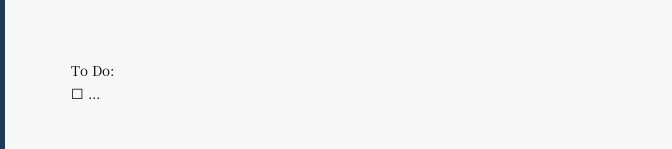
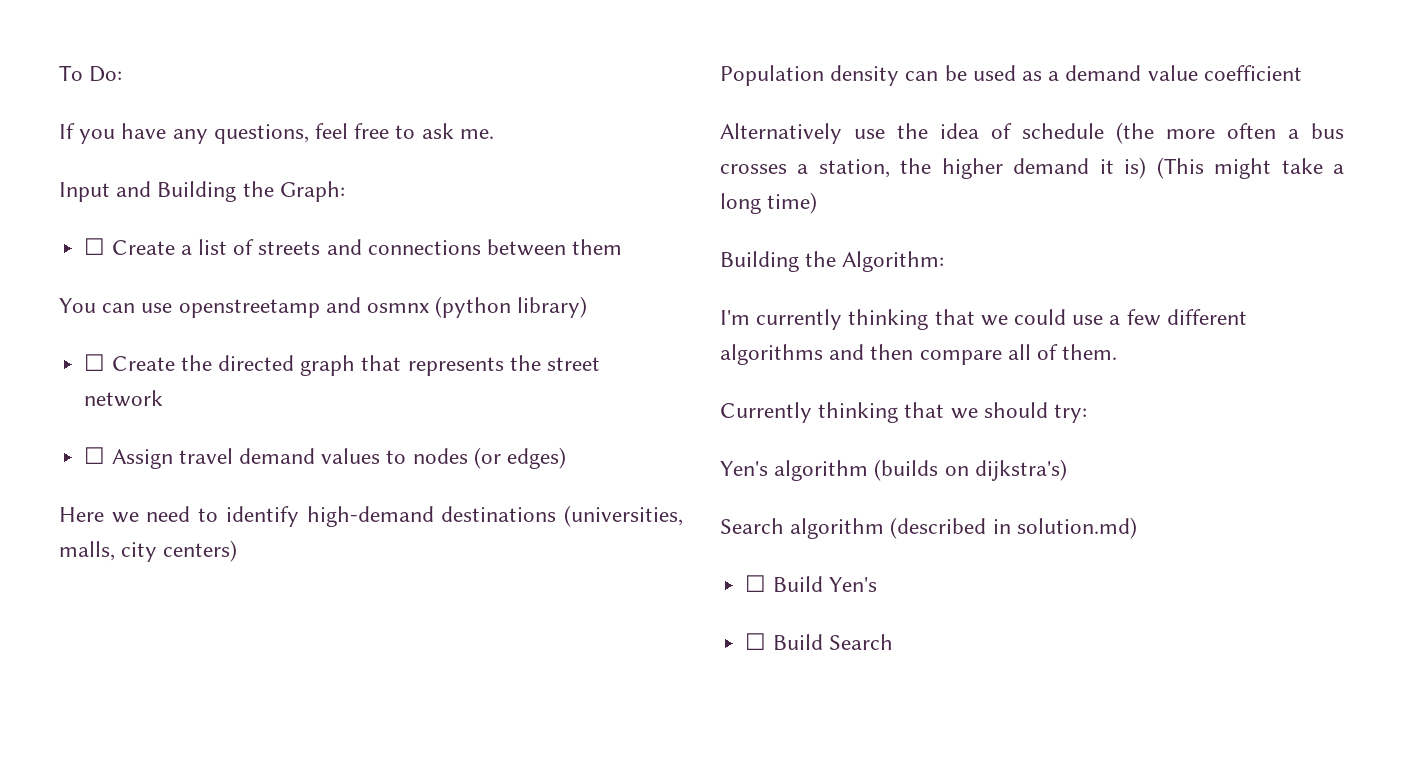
[71,88,100,99] ☐ ... -> [59,123,494,144] [59,181,345,202] [84,238,623,256] [59,296,588,318] [84,354,600,376] [84,390,164,407] [84,447,566,469] [59,505,683,527] [59,540,238,562] [720,65,1302,86] [720,122,1344,144] [720,157,1344,179] [720,192,818,214] [720,251,945,272] [720,309,1247,330] [720,344,1118,365] [720,402,1088,423] [720,459,1067,481] [720,517,1137,539] [745,575,877,592] [745,633,893,650] If you have any questions, feel free to ask me. // Input and Building the Graph: // ☐ Create a list of streets and connections between them // You can use openstreetamp and osmnx (python library) // ☐ Create the directed graph that represents the street network // ☐ Assign travel demand values to nodes (or edges) // Here we need to identify high-demand destinations (universities, malls, city centers) // Population density can be used as a demand value coefficient // Alternatively use the idea of schedule (the more often a bus crosses a station, the higher demand it is) (This might take a long time) // Building the Algorithm: // I'm currently thinking that we could use a few different algorithms and then compare all of them. // Currently thinking that we should try: // Yen's algorithm (builds on dijkstra's) // Search algorithm (described in solution.md) // ☐ Build Yen's // ☐ Build Search

